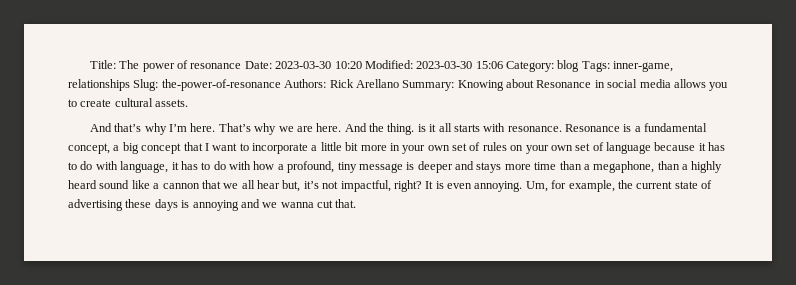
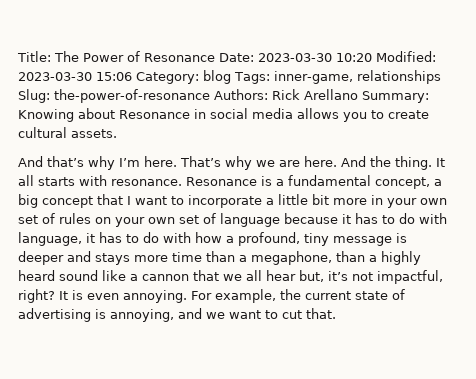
[142,60,242,72] power of resonance -> [83,51,215,62] Power of Resonance
[417,124,437,132] is it -> [436,158,445,167] It
[525,180,567,192] Um, for -> [191,291,212,300] For
[125,199,314,211] these days is annoying and we wanna -> [95,308,278,322] is annoying, and we want to

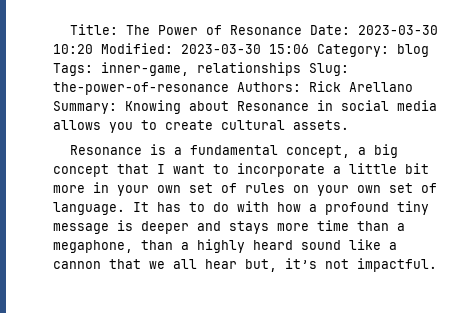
[18,156,445,170] [18,175,182,186] And that’s why I’m here. That’s why we are here. And the thing. It all starts with resonance. -> (349, 125) none
[220,213,447,227] [18,232,95,246] language because it has to do with language, it -> [53,202,149,215] language. It
[238,232,300,246] profound, -> [325,202,389,215] profound
[377,270,443,284] [18,289,405,303] [18,308,336,322] impactful, right? It is even annoying. For example, the current state of advertising is annoying, and we want to cut that. -> [357,258,437,272] impactful.

